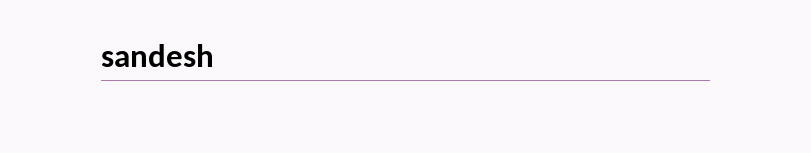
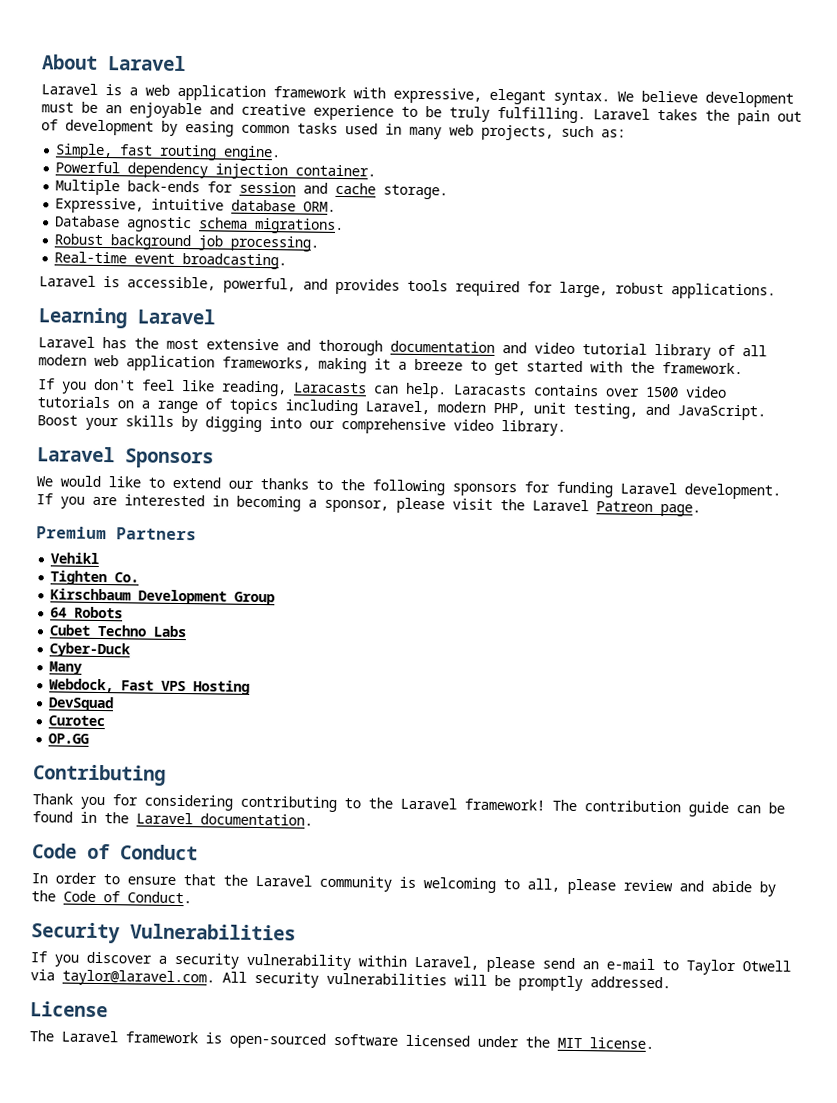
[101,44,214,67] sandesh -> [42,54,186,72] [41,83,794,108] [41,101,802,126] [41,119,626,141] [55,143,282,162] [55,161,377,180] [55,179,449,200] [55,197,337,214] [55,215,345,235] [54,233,320,252] [54,251,288,270] [39,275,776,300] [38,307,216,329] [38,336,767,360] [38,354,743,376] [38,378,727,399] [37,396,766,421] [37,415,566,436] [37,446,214,469] [36,475,781,500] [36,493,701,517] [36,526,197,541] [50,552,100,564] [50,570,140,586] [50,588,276,606] [50,606,124,619] [49,624,188,638] [49,642,132,658] [49,661,84,675] [49,678,251,695] [48,696,115,712] [48,715,106,727] [48,733,90,744] [33,764,166,786] [32,793,785,817] [32,811,313,826] [32,843,198,861] [31,872,776,897] [31,890,192,904] [31,922,296,944] [30,951,791,976] [30,969,671,992] [30,1001,108,1018] [29,1030,654,1049] About Laravel // Laravel is a web application framework with expressive, elegant syntax. We believe development must be an enjoyable and creative experience to be truly fulfilling. Laravel takes the pain out of development by easing common tasks used in many web projects, such as: // Simple, fast routing engine. // Powerful dependency injection container. // Multiple back-ends for session and cache storage. // Expressive, intuitive database ORM. // Database agnostic schema migrations. // Robust background job processing. // Real-time event broadcasting. // Laravel is accessible, powerful, and provides tools required for large, robust applications. // Learning Laravel // Laravel has the most extensive and thorough documentation and video tutorial library of all modern web application frameworks, making it a breeze to get started with the framework. // If you don't feel like reading, Laracasts can help. Laracasts contains over 1500 video tutorials on a range of topics including Laravel, modern PHP, unit testing, and JavaScript. Boost your skills by digging into our comprehensive video library. // Laravel Sponsors // We would like to extend our thanks to the following sponsors for funding Laravel development. If you are interested in becoming a sponsor, please visit the Laravel Patreon page. // Premium Partners // Vehikl // Tighten Co. // Kirschbaum Development Group // 64 Robots // Cubet Techno Labs // Cyber-Duck // Many // Webdock, Fast VPS Hosting // DevSquad // Curotec // OP.GG // Contributing // Thank you for considering contributing to the Laravel framework! The contribution guide can be found in the Laravel documentation. // Code of Conduct // In order to ensure that the Laravel community is welcoming to all, please review and abide by the Code of Conduct. // Security Vulnerabilities // If you discover a security vulnerability within Laravel, please send an e-mail to Taylor Otwell via taylor@laravel.com. All security vulnerabilities will be promptly addressed. // License // The Laravel framework is open-sourced software licensed under the MIT license.

